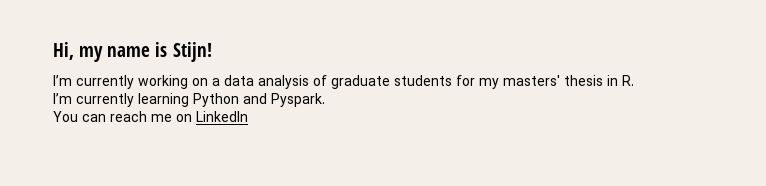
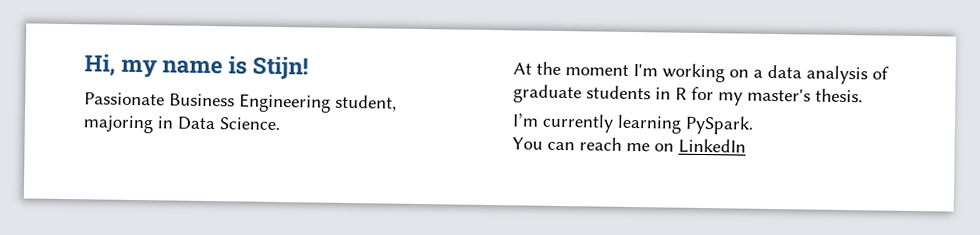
[53,75,134,89] I’m currently -> [84,92,397,113] [83,115,280,134] [513,61,658,77] Passionate Business Engineering student, majoring in Data Science. // At the moment I'm
[456,75,634,89] for my masters' thesis in R. -> [655,86,863,106] in R for my master's thesis.
[193,93,325,107] Python and Pyspark. -> [685,115,754,135] PySpark.

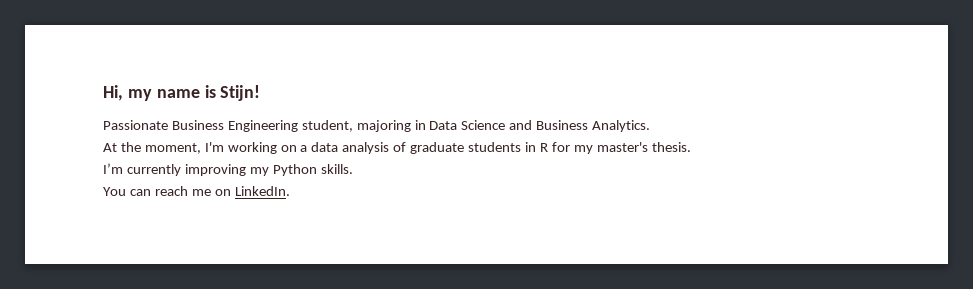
[219,117,280,131] Science. -> [461,120,651,132] Science and Business Analytics.
[565,64,629,76] moment -> [144,143,201,154] moment,
[617,114,754,135] learning PySpark. -> [184,164,353,176] improving my Python skills.
[678,138,746,154] LinkedIn -> [234,186,290,196] LinkedIn.

